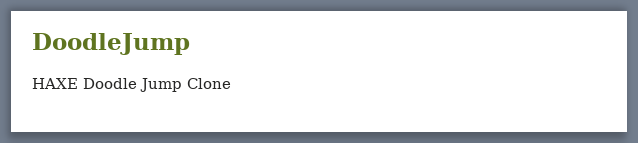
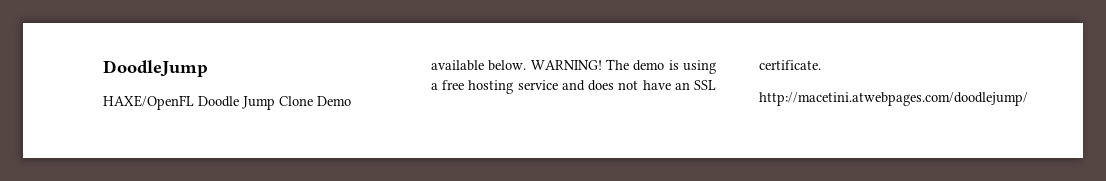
[32,78,78,89] HAXE -> [103,95,194,110] HAXE/OpenFL
(231, 83) none -> [317,96,351,106] [431,59,716,74] [431,80,716,94] [759,60,821,70] [759,92,1028,106] Demo available below. WARNING! The demo is using a free hosting service and does not have an SSL certificate. // http://macetini.atwebpages.com/doodlejump/

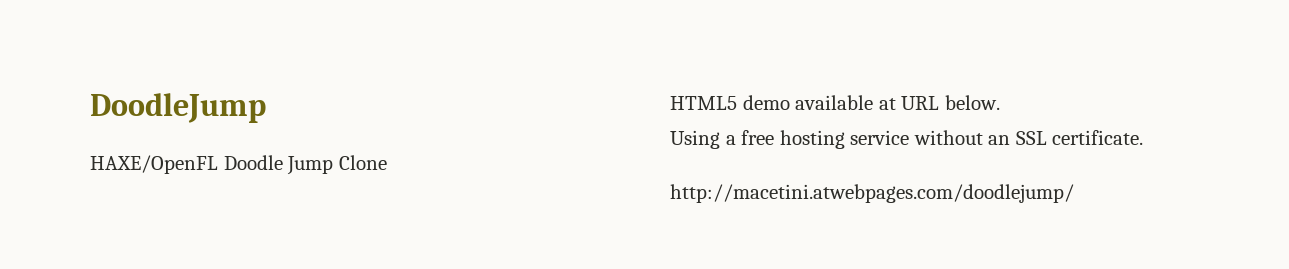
[317,96,351,106] [431,59,716,74] [431,80,671,94] Demo available below. WARNING! The demo is using a free hosting service and does not have -> [670,95,1000,110] [670,130,983,149] // HTML5 demo available at URL below. // Using a free hosting service without

